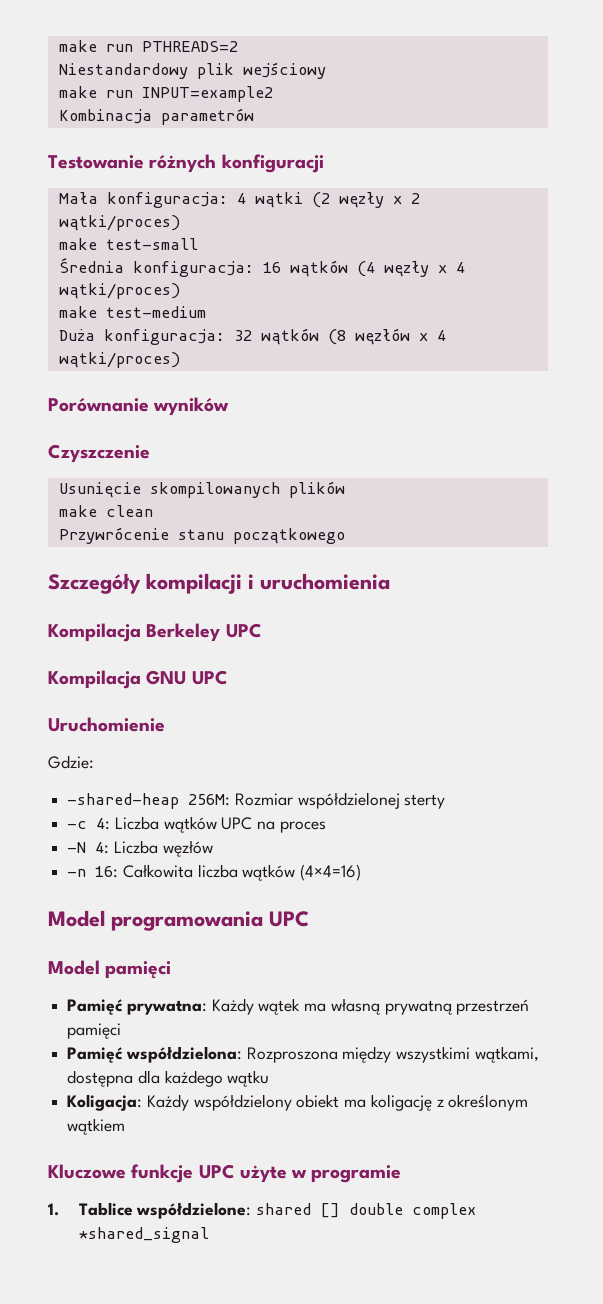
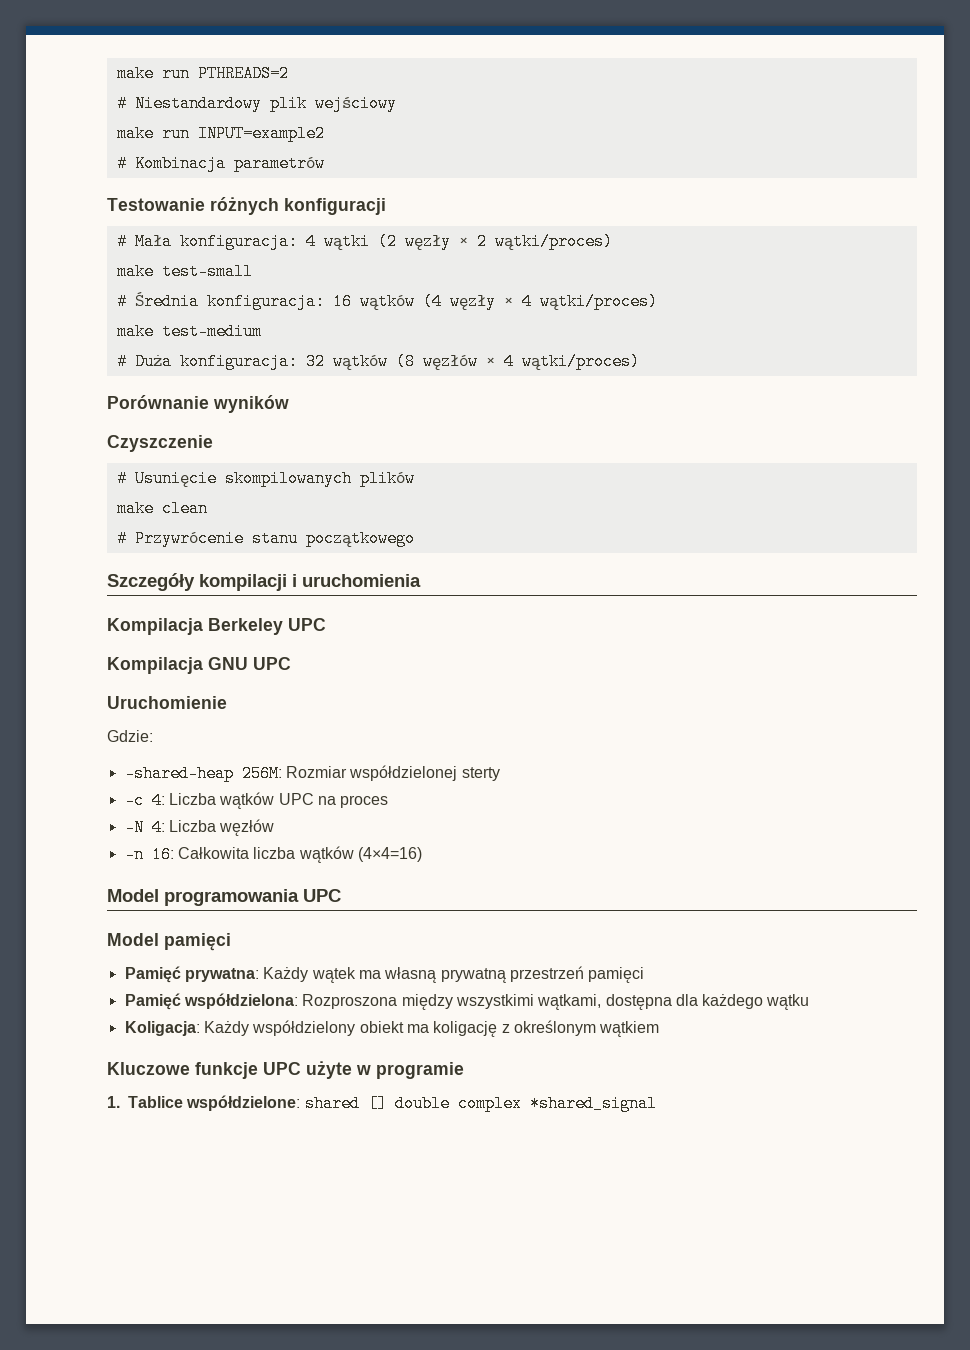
(238, 46) none -> [116,95,127,112] #
(273, 94) none -> [116,155,127,172] #
(324, 163) none -> [116,233,127,250] #
(198, 244) none -> [116,293,127,310] #
(206, 312) none -> [116,353,127,370] #
(150, 453) none -> [116,470,127,487] #
(153, 511) none -> [116,530,127,547] #

